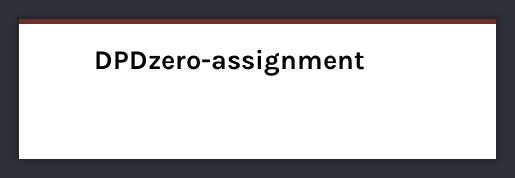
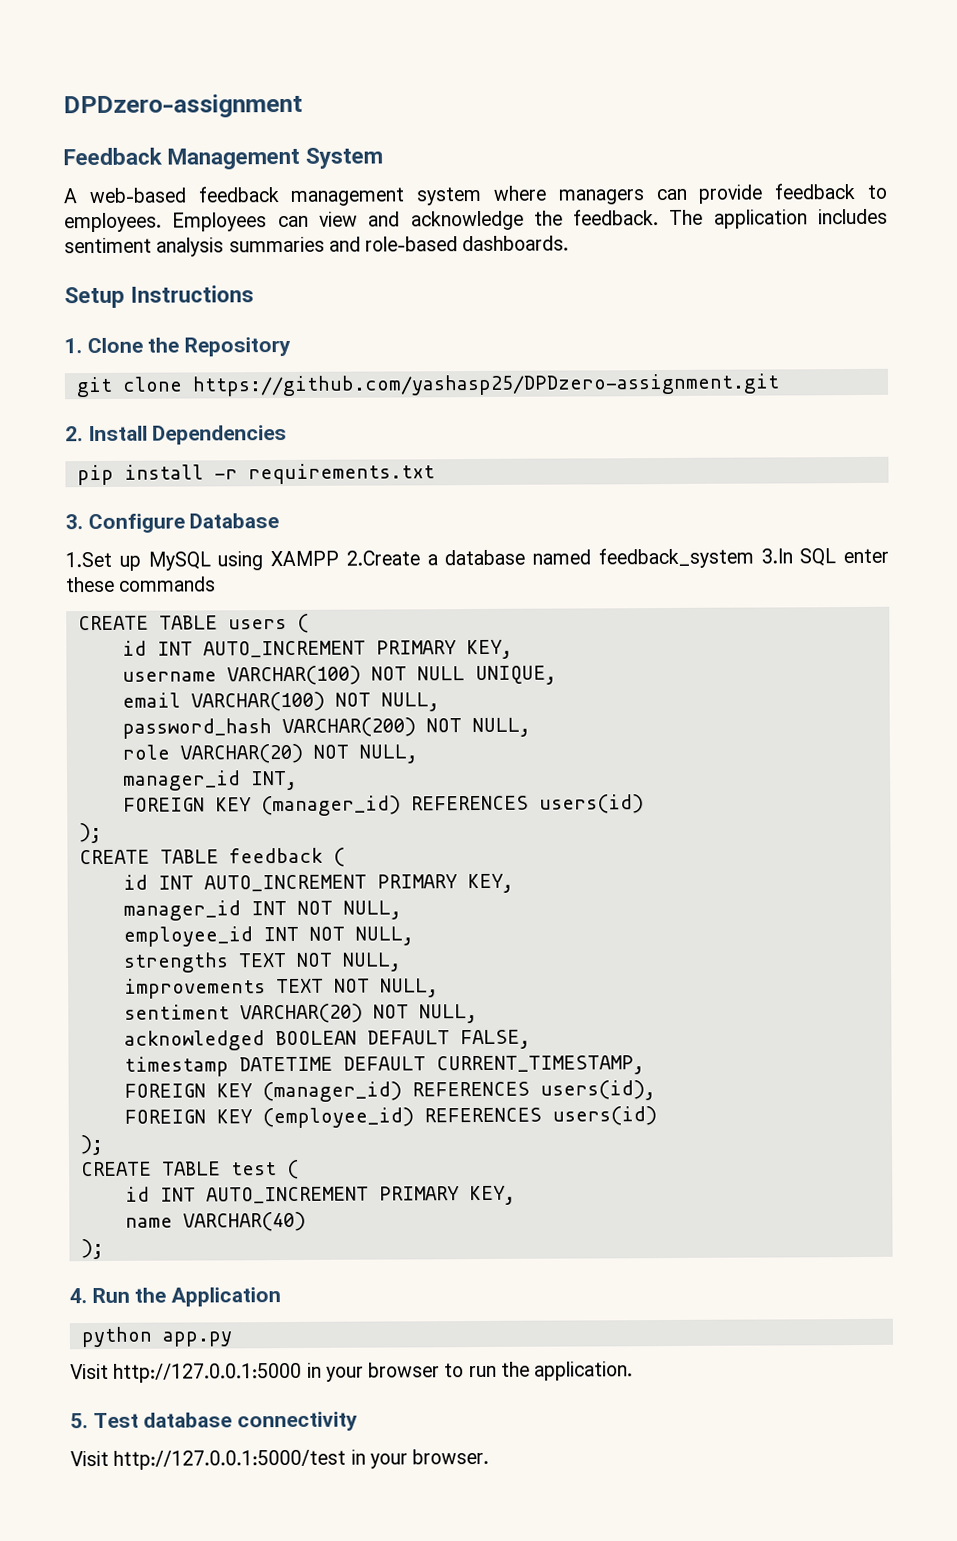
(365, 62) none -> [63,147,384,170] [63,183,888,206] [64,208,888,233] [64,235,570,257] [64,285,255,309] [64,336,292,357] [75,373,780,398] [65,424,288,445] [76,463,435,486] [65,513,280,534] [65,547,889,571] [65,576,217,593] [77,613,309,633] [121,639,513,660] [121,665,557,686] [121,691,440,712] [121,717,531,739] [121,743,418,764] [121,770,298,791] [122,794,644,817] [78,822,102,844] [78,847,345,867] [122,873,514,894] [122,900,402,921] [122,926,414,947] [122,952,402,973] [123,978,439,999] [123,1003,478,1024] [123,1029,531,1051] [123,1055,645,1077] [123,1080,656,1103] [123,1106,657,1129] [79,1134,104,1156] [80,1159,299,1180] [124,1185,516,1206] [124,1211,306,1232] [80,1238,104,1260] [69,1287,282,1307] [80,1326,233,1348] [70,1361,634,1383] [70,1411,359,1432] [70,1448,490,1470] // Feedback Management System // A web-based feedback management system where managers can provide feedback to employees. Employees can view and acknowledge the feedback. The application includes sentiment analysis summaries and role-based dashboards. // Setup Instructions // 1. Clone the Repository // git clone https://github.com/yashasp25/DPDzero-assignment.git // 2. Install Dependencies // pip install -r requirements.txt // 3. Configure Database // 1.Set up MySQL using XAMPP 2.Create a database named feedback_system 3.In SQL enter these commands // CREATE TABLE users ( // id INT AUTO_INCREMENT PRIMARY KEY, // username VARCHAR(100) NOT NULL UNIQUE, // email VARCHAR(100) NOT NULL, // password_hash VARCHAR(200) NOT NULL, // role VARCHAR(20) NOT NULL, // manager_id INT, // FOREIGN KEY (manager_id) REFERENCES users(id) // ); // CREATE TABLE feedback ( // id INT AUTO_INCREMENT PRIMARY KEY, // manager_id INT NOT NULL, // employee_id INT NOT NULL, // strengths TEXT NOT NULL, // improvements TEXT NOT NULL, // sentiment VARCHAR(20) NOT NULL, // acknowledged BOOLEAN DEFAULT FALSE, // timestamp DATETIME DEFAULT CURRENT_TIMESTAMP, // FOREIGN KEY (manager_id) REFERENCES users(id), // FOREIGN KEY (employee_id) REFERENCES users(id) // ); // CREATE TABLE test ( // id INT AUTO_INCREMENT PRIMARY KEY, // name VARCHAR(40) // ); // 4. Run the Application // python app.py // Visit http://127.0.0.1:5000 in your browser to run the application. // 5. Test database connectivity // Visit http://127.0.0.1:5000/test in your browser.

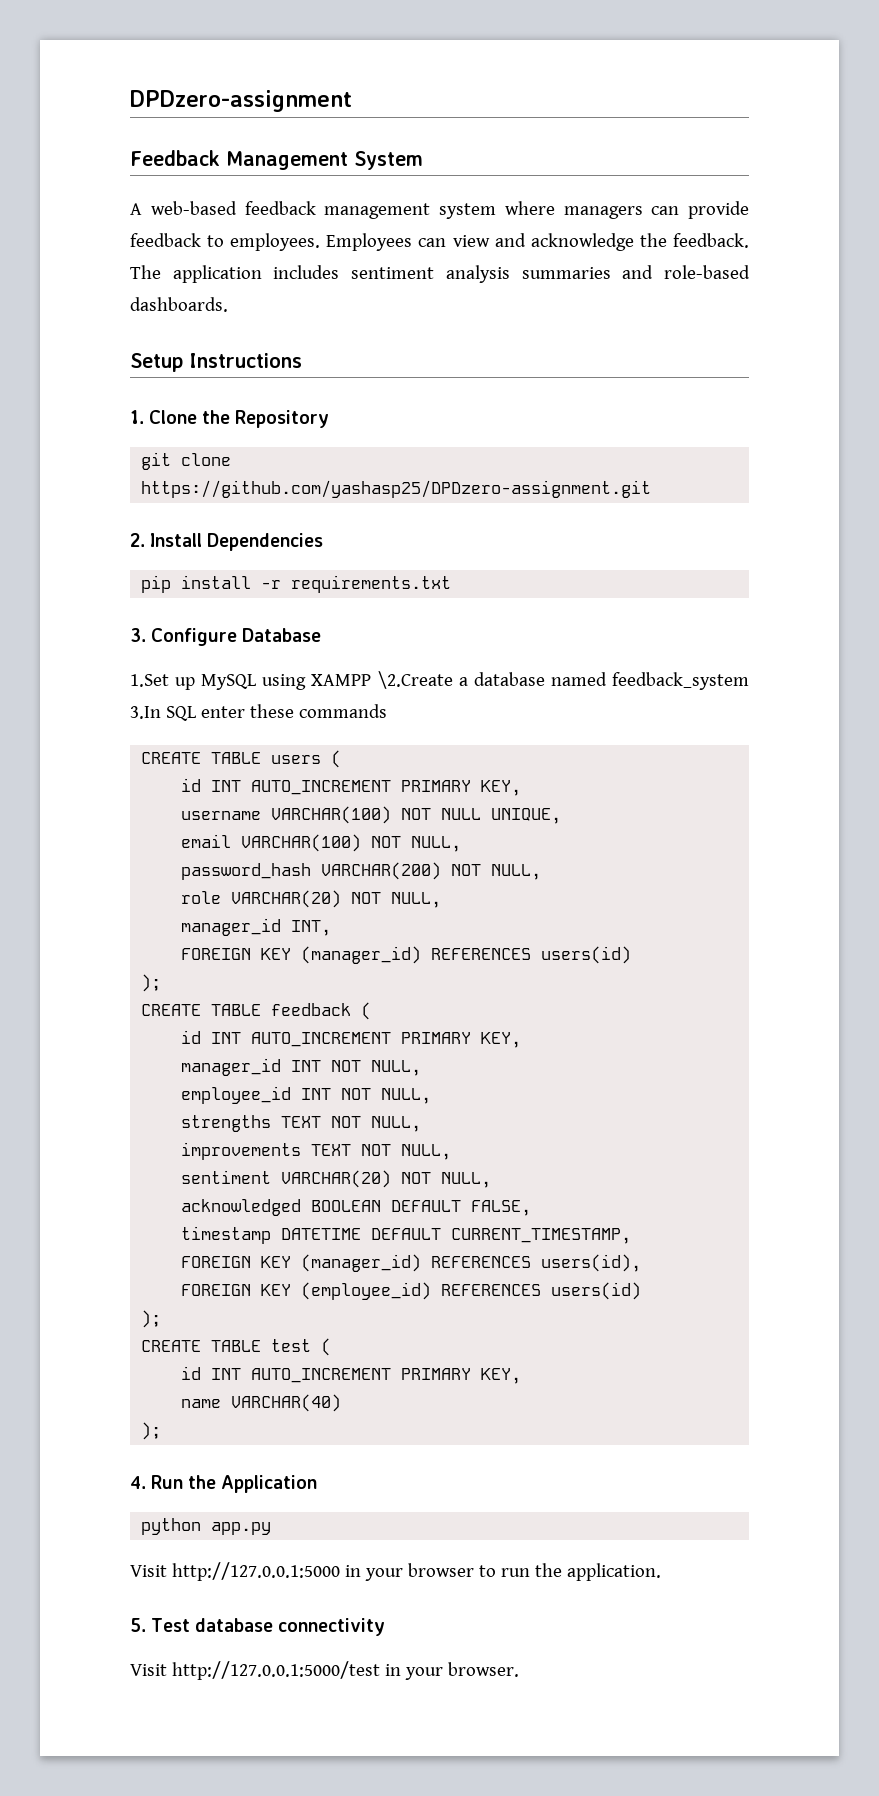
[345,550,420,566] 2.Create -> [377,671,453,689] \2.Create

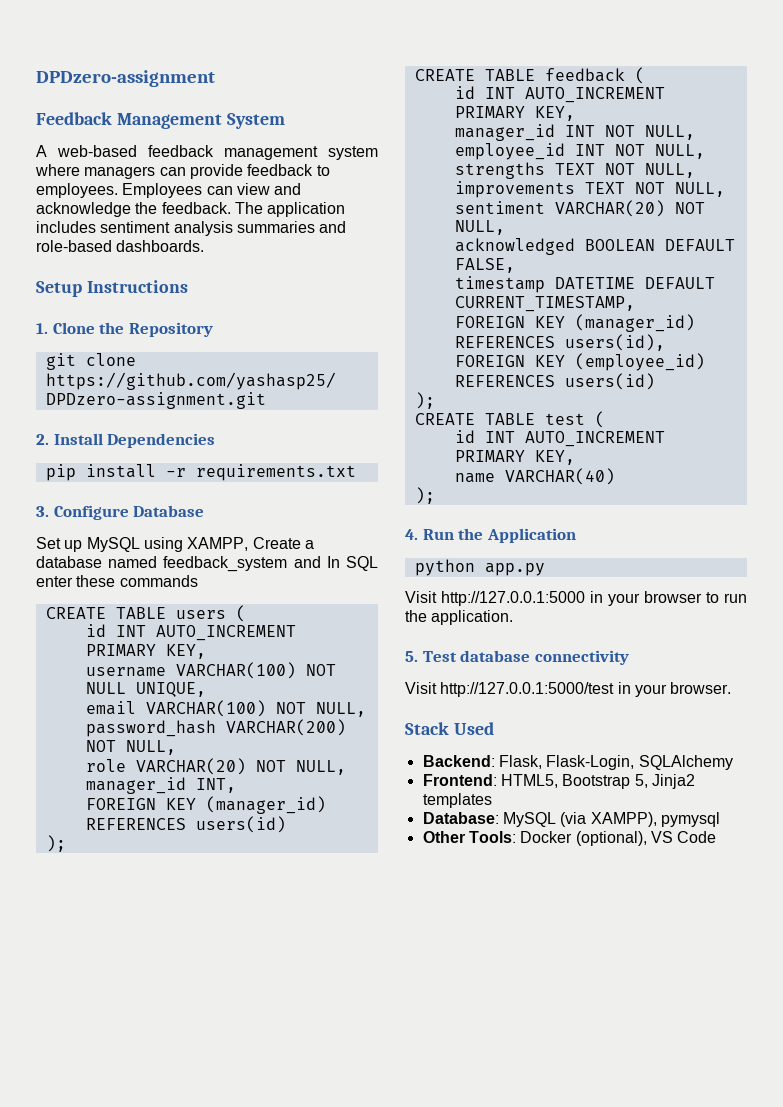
[130,674,169,687] 1.Set -> [36,537,61,549] Set
[311,671,453,689] XAMPP \2.Create -> [187,537,301,551] XAMPP, Create
[130,706,161,719] 3.In -> [293,556,340,568] and In
(519, 1669) none -> [405,722,494,735] [422,755,733,770] [422,774,695,789] [422,793,492,808] [422,812,720,827] [422,831,717,846] // Stack Used // Backend: Flask, Flask-Login, SQLAlchemy // Frontend: HTML5, Bootstrap 5, Jinja2 templates // Database: MySQL (via XAMPP), pymysql // Other Tools: Docker (optional), VS Code

